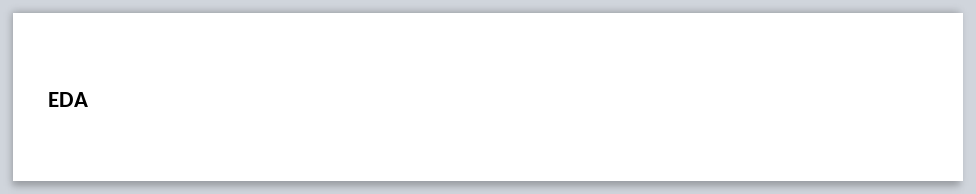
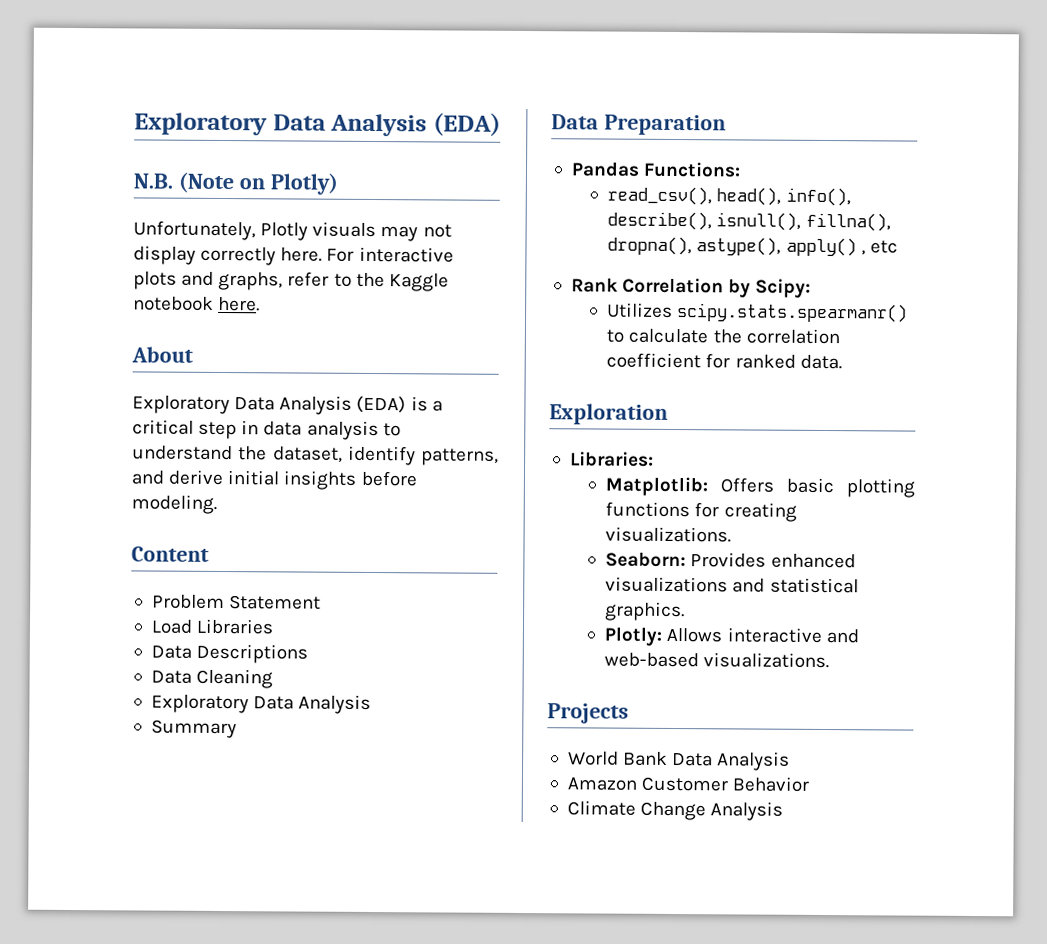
[48,92,88,107] EDA -> [134,112,501,137] [133,171,338,195] [133,220,452,242] [133,245,454,266] [133,271,449,292] [133,296,261,312] [131,346,193,363] [132,395,443,415] [132,419,401,441] [132,445,499,466] [131,469,418,490] [131,494,217,514] [131,546,209,562] [151,594,322,610] [150,618,275,635] [150,643,309,664] [150,668,274,689] [150,694,372,714] [150,719,237,739] [551,114,726,136] [570,161,742,178] [607,186,851,207] [607,211,891,232] [607,236,898,257] [570,277,812,298] [607,302,909,323] [606,328,840,345] [606,352,842,370] [549,403,668,425] [569,451,654,467] [605,476,915,498] [605,501,797,522] [605,526,732,543] [605,551,856,569] [605,576,859,594] [605,601,686,622] [604,626,859,646] [604,652,830,669] [547,703,629,724] [567,751,791,771] [566,776,810,792] [566,800,784,821] Exploratory Data Analysis (EDA) // N.B. (Note on Plotly) // Unfortunately, Plotly visuals may not display correctly here. For interactive plots and graphs, refer to the Kaggle notebook here. // About // Exploratory Data Analysis (EDA) is a critical step in data analysis to understand the dataset, identify patterns, and derive initial insights before modeling. // Content // Problem Statement // Load Libraries // Data Descriptions // Data Cleaning // Exploratory Data Analysis // Summary // Data Preparation // Pandas Functions: // read_csv(), head(), info(), describe(), isnull(), fillna(), dropna(), astype(), apply() , etc // Rank Correlation by Scipy: // Utilizes scipy.stats.spearmanr() to calculate the correlation coefficient for ranked data. // Exploration // Libraries: // Matplotlib: Offers basic plotting functions for creating visualizations. // Seaborn: Provides enhanced visualizations and statistical graphics. // Plotly: Allows interactive and web-based visualizations. // Projects // World Bank Data Analysis // Amazon Customer Behavior // Climate Change Analysis

